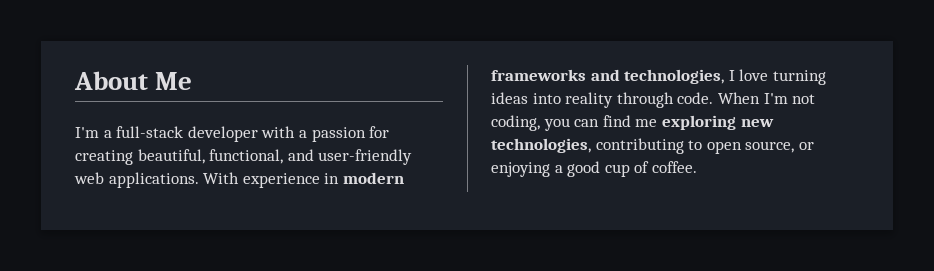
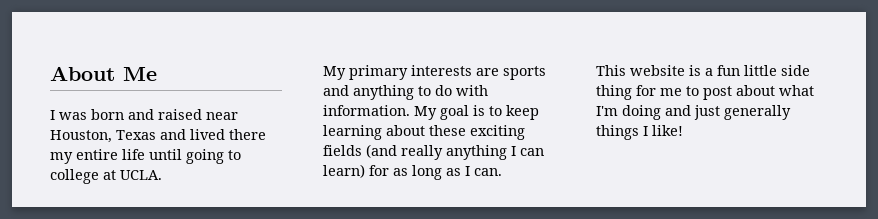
[75,126,390,142] [75,149,413,165] [74,172,404,188] [491,69,826,85] [491,92,816,108] [491,115,774,131] [491,138,814,154] [491,161,697,177] I'm a full-stack developer with a passion for creating beautiful, functional, and user-friendly web applications. With experience in modern frameworks and technologies, I love turning ideas into reality through code. When I'm not coding, you can find me exploring new technologies, contributing to open source, or enjoying a good cup of coffee. -> [50,109,238,120] [50,129,266,143] [50,149,241,164] [50,169,162,184] [323,65,546,80] [323,85,488,100] [323,105,539,120] [323,125,525,140] [323,144,544,160] [323,164,502,180] [596,65,810,76] [596,85,814,100] [596,105,791,120] [596,125,683,140] I was born and raised near Houston, Texas and lived there my entire life until going to college at UCLA. // My primary interests are sports and anything to do with information. My goal is to keep learning about these exciting fields (and really anything I can learn) for as long as I can. // This website is a fun little side thing for me to post about what I'm doing and just generally things I like!

